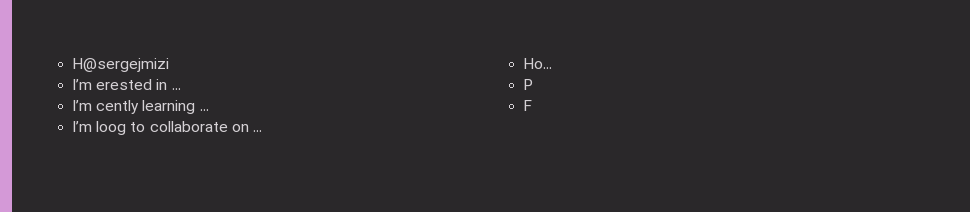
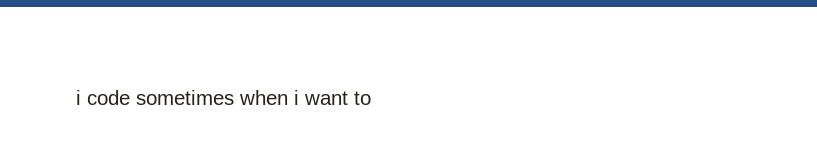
[72,58,170,72] [72,79,181,90] [72,100,209,114] [72,121,262,135] [523,58,553,69] [523,79,534,90] [523,100,533,111] H@sergejmizi // I’m erested in ... // I’m cently learning ... // I’m loog to collaborate on ... // Ho... // P // F -> [76,90,371,105] i code sometimes when i want to

